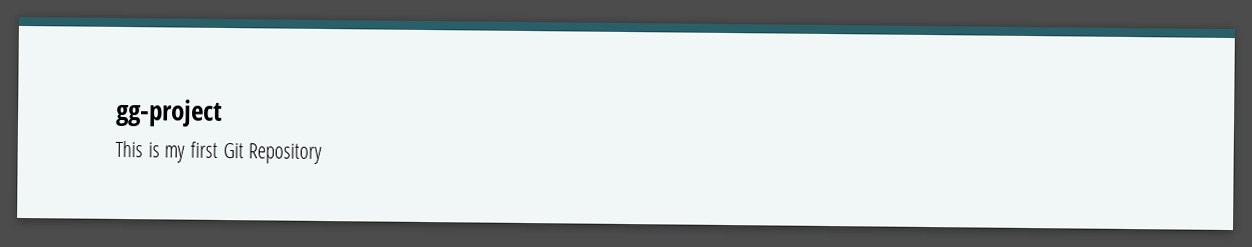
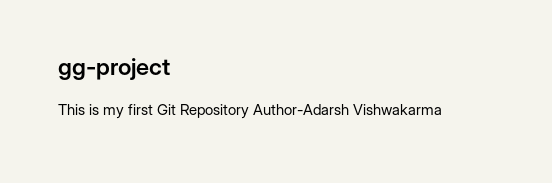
(323, 153) none -> [253,104,443,115] Author-Adarsh Vishwakarma

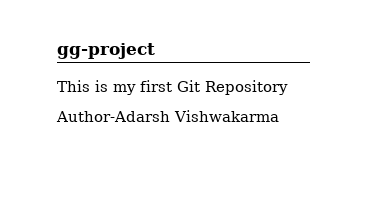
(250, 111) none -> (288, 87) //

